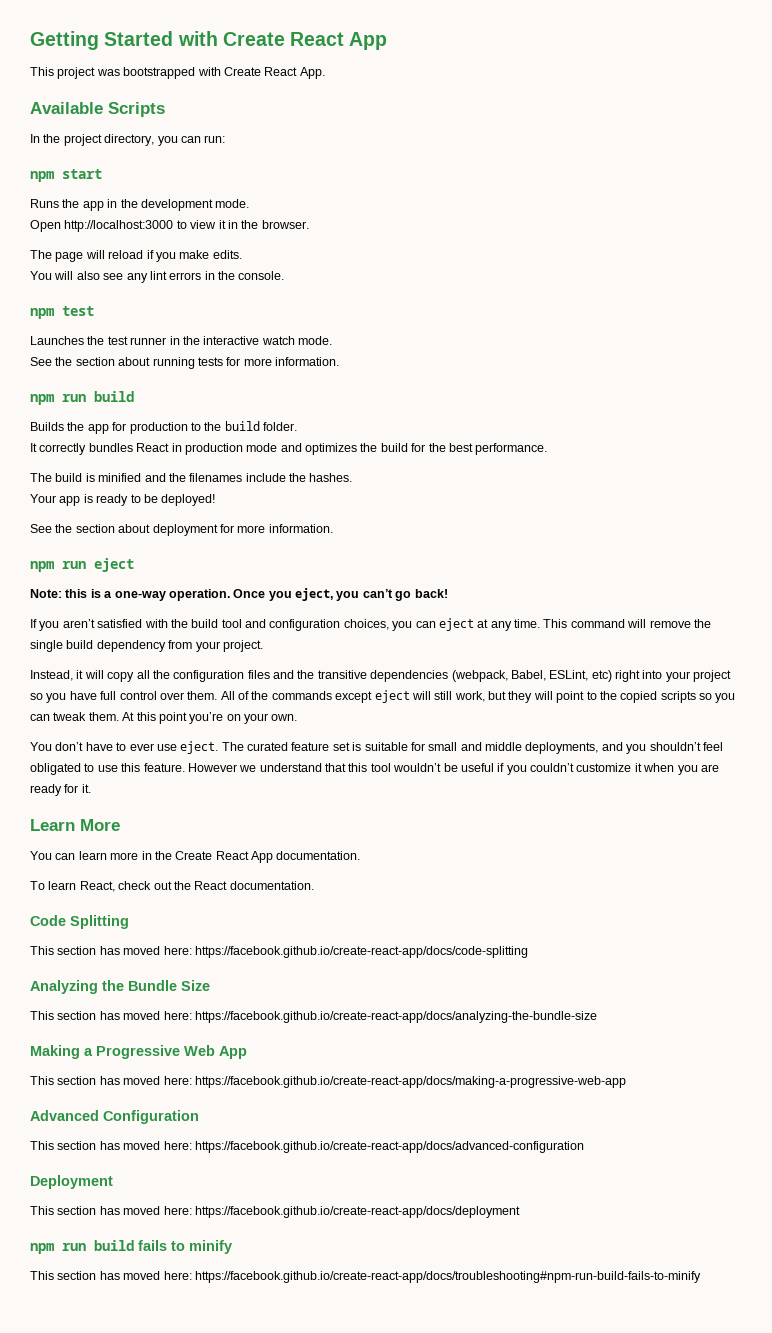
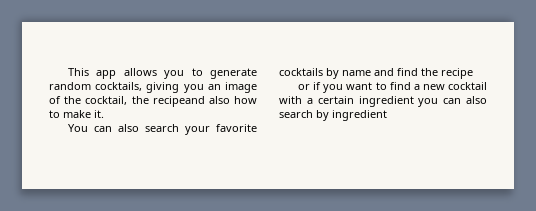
[30,31,388,50] [30,67,325,79] [30,102,165,117] [30,134,226,146] [30,169,102,182] [30,199,250,211] [30,220,309,232] [30,250,242,262] [30,271,285,283] [30,306,94,319] [30,336,332,345] [30,357,339,369] [30,391,134,405] [30,421,297,434] [30,443,548,455] [30,473,353,482] [30,494,216,506] [30,524,333,536] [30,558,134,572] [30,588,448,601] [30,618,711,631] [30,640,263,652] [30,670,732,682] [30,690,736,703] [30,712,298,724] [30,741,723,754] [30,763,719,775] [30,784,79,796] Getting Started with Create React App // This project was bootstrapped with Create React App. // Available Scripts // In the project directory, you can run: // npm start // Runs the app in the development mode. // Open http://localhost:3000 to view it in the browser. // The page will reload if you make edits. // You will also see any lint errors in the console. // npm test // Launches the test runner in the interactive watch mode. // See the section about running tests for more information. // npm run build // Builds the app for production to the build folder. // It correctly bundles React in production mode and optimizes the build for the best performance. // The build is minified and the filenames include the hashes. // Your app is ready to be deployed! // See the section about deployment for more information. // npm run eject // Note: this is a one-way operation. Once you eject, you can’t go back! // If you aren’t satisfied with the build tool and configuration choices, you can eject at any time. This command will remove the single build dependency from your project. // Instead, it will copy all the configuration files and the transitive dependencies (webpack, Babel, ESLint, etc) right into your project so you have full control over them. All of the commands except eject will still work, but they will point to the copied scripts so you can tweak them. At this point you’re on your own. // You don’t have to ever use eject. The curated feature set is suitable for small and middle deployments, and you shouldn’t feel obligated to use this feature. However we understand that this tool wouldn’t be useful if you couldn’t customize it when you are ready for -> [68,68,257,79] [49,82,257,93] [49,96,257,107] [49,110,91,118] This app allows you to generate random cocktails, giving you an image of the cocktail, the recipeand also how to make
[30,819,120,831] // Learn More -> (104, 114) none
[78,851,361,863] [30,881,314,892] [30,915,129,929] [30,946,528,958] [30,980,210,994] [30,1011,597,1023] [30,1045,247,1059] [30,1076,626,1088] [30,1110,199,1124] [30,1141,584,1153] [30,1175,113,1189] [30,1206,520,1218] [30,1240,232,1254] [30,1271,701,1283] learn more in the Create React App documentation. // To learn React, check out the React documentation. // Code Splitting // This section has moved here: https://facebook.github.io/create-react-app/docs/code-splitting // Analyzing the Bundle Size // This section has moved here: https://facebook.github.io/create-react-app/docs/analyzing-the-bundle-size // Making a Progressive Web App // This section has moved here: https://facebook.github.io/create-react-app/docs/making-a-progressive-web-app // Advanced Configuration // This section has moved here: https://facebook.github.io/create-react-app/docs/advanced-configuration // Deployment // This section has moved here: https://facebook.github.io/create-react-app/docs/deployment // npm run build fails to minify // This section has moved here: https://facebook.github.io/create-react-app/docs/troubleshooting#npm-run-build-fails-to-minify -> [118,124,257,135] [279,68,473,79] [298,82,487,93] [279,96,487,107] [279,110,387,121] also search your favorite cocktails by name and find the recipe // or if you want to find a new cocktail with a certain ingredient you can also search by ingredient

